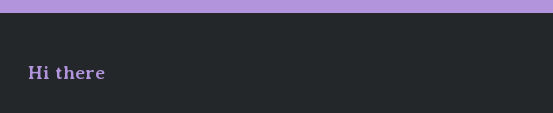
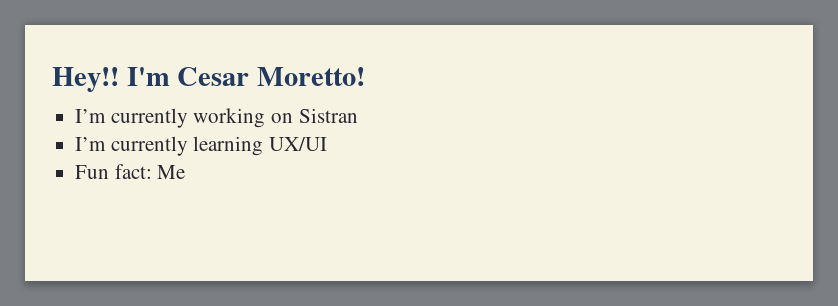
[28,66,106,79] Hi there -> [52,67,366,92] [75,108,358,128] [75,136,328,156] [75,164,186,179] Hey!! I'm Cesar Moretto! // I’m currently working on Sistran // I’m currently learning UX/UI // Fun fact: Me

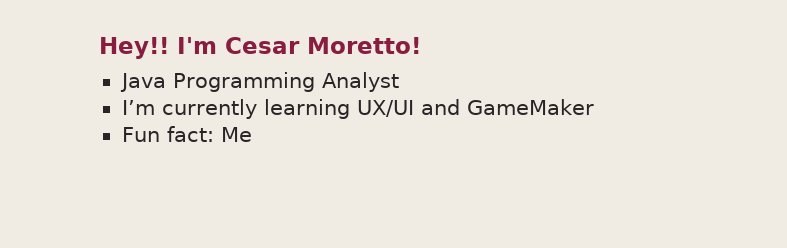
[75,108,358,128] I’m currently working on Sistran -> [119,72,399,92] Java Programming Analyst
(328, 144) none -> [420,99,594,115] and GameMaker

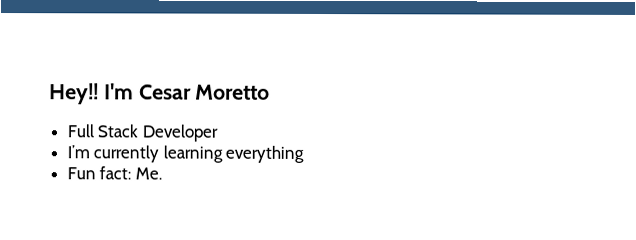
[307,37,421,54] [119,72,399,92] Moretto! // Java Programming Analyst -> [195,84,271,100] [66,124,218,142] Moretto // Full Stack Developer
[356,99,594,117] UX/UI and GameMaker -> [225,145,305,163] everything
[220,127,252,142] Me -> [134,167,162,180] Me.

